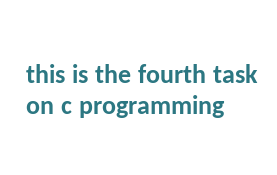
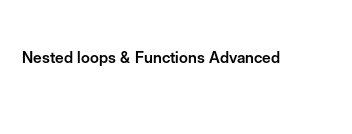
[26,64,258,83] [26,95,225,118] this is the fourth task on c programming -> [22,51,280,67] Nested loops & Functions Advanced

